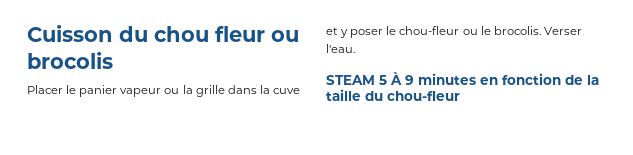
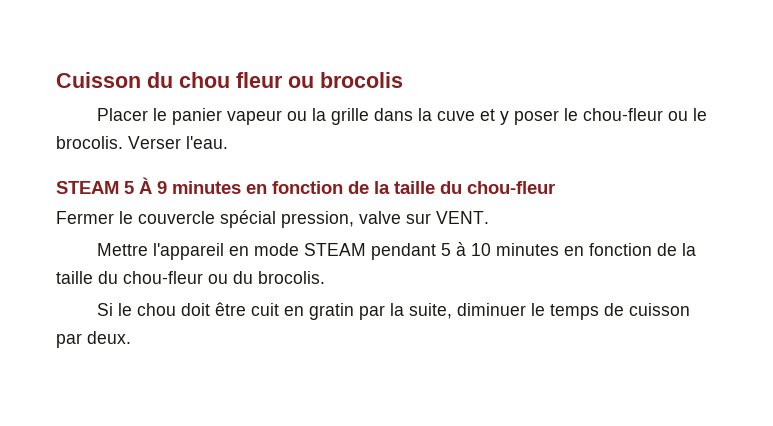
(460, 96) none -> [56,210,489,228] [97,242,697,260] [56,271,325,284] [97,302,691,320] [56,331,131,348] // Fermer le couvercle spécial pression, valve sur VENT. // Mettre l'appareil en mode STEAM pendant 5 à 10 minutes en fonction de la taille du chou-fleur ou du brocolis. // Si le chou doit être cuit en gratin par la suite, diminuer le temps de cuisson par deux.

